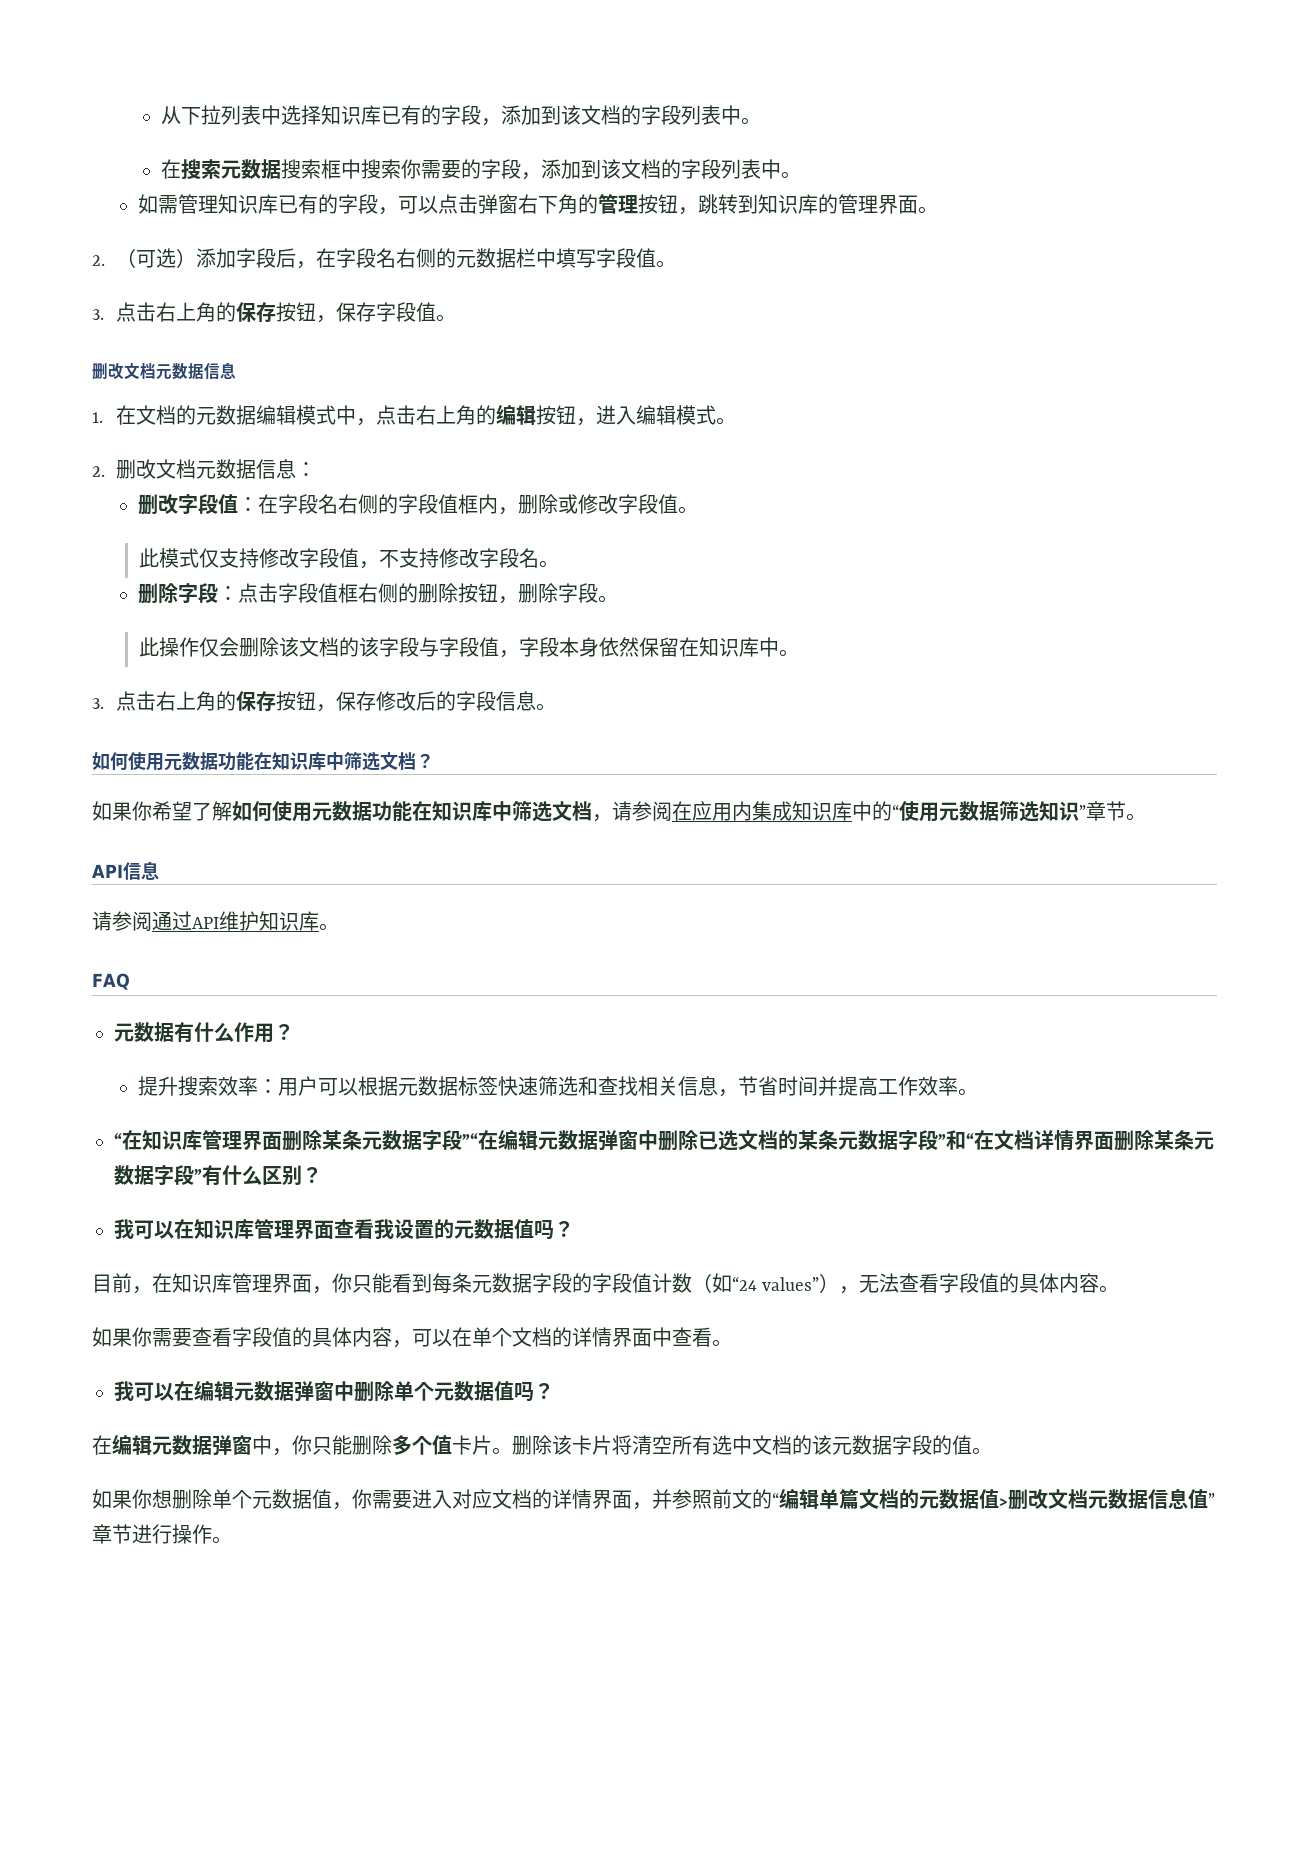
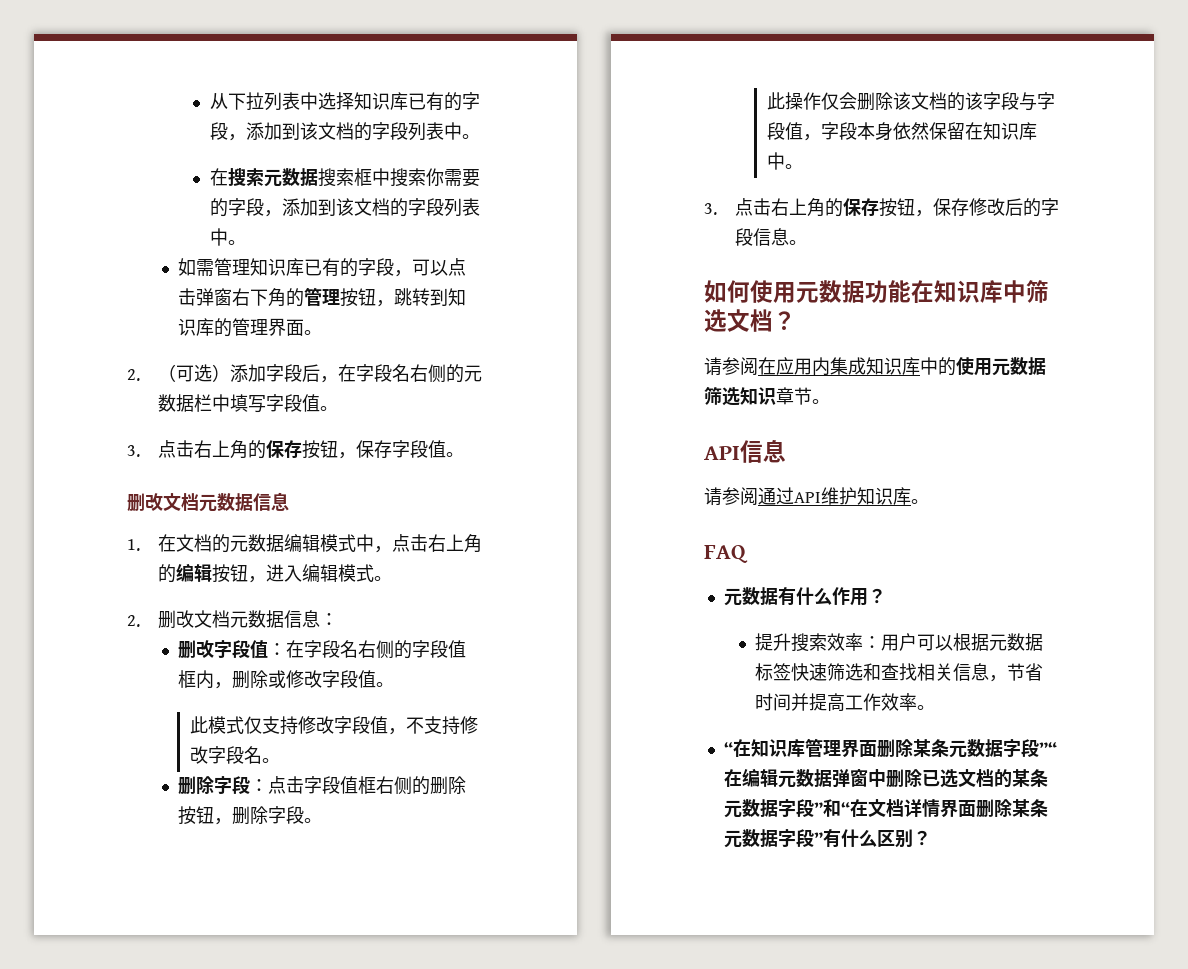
[92,800,612,822] 如果你希望了解如何使用元数据功能在知识库中筛选文档， -> (796, 320) none
[892,804,899,819] “ -> (956, 366) none
[1079,805,1086,819] ” -> (776, 396) none
[114,1219,574,1240] [92,1273,1120,1294] [92,1327,732,1348] [114,1380,554,1402] [92,1434,992,1456] [92,1488,1215,1510] [92,1524,232,1544] // 我可以在知识库管理界面查看我设置的元数据值吗？ // 目前，在知识库管理界面，你只能看到每条元数据字段的字段值计数（如“24 values”），无法查看字段值的具体内容。 // 如果你需要查看字段值的具体内容，可以在单个文档的详情界面中查看。 // 我可以在编辑元数据弹窗中删除单个元数据值吗？ // 在编辑元数据弹窗中，你只能删除多个值卡片。删除该卡片将清空所有选中文档的该元数据字段的值。 // 如果你想删除单个元数据值，你需要进入对应文档的详情界面，并参照前文的“编辑单篇文档的元数据值>删改文档元数据信息值”章节进行操作。 -> (931, 838) none

